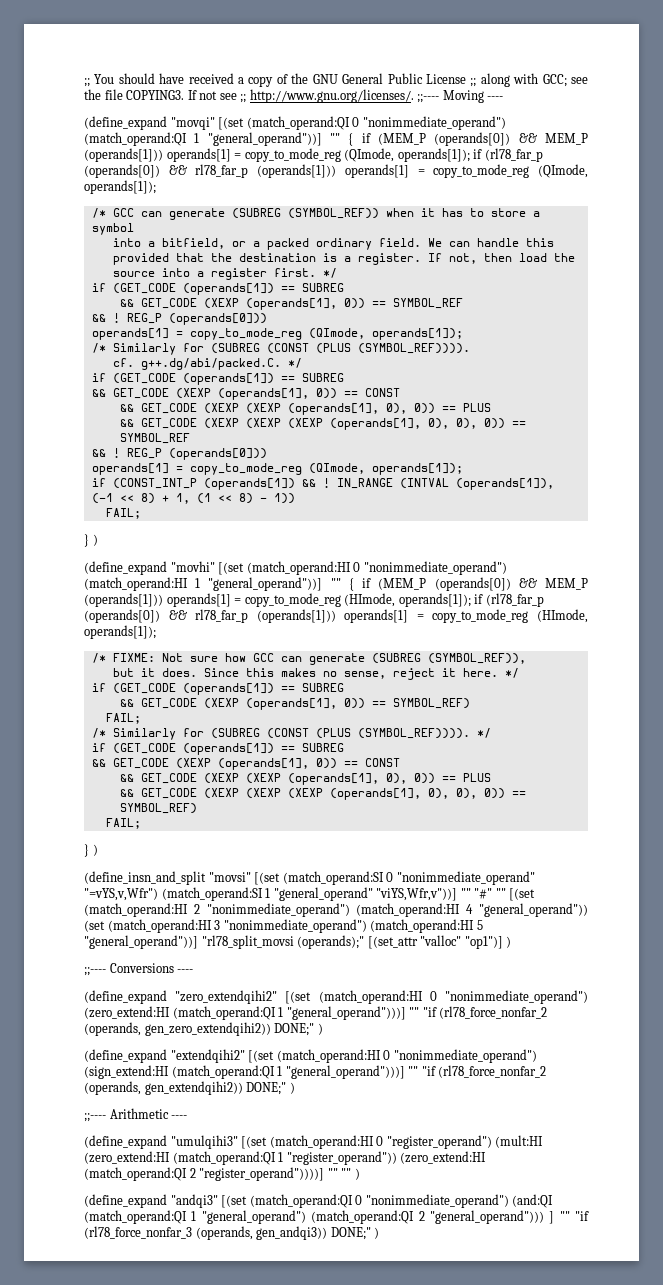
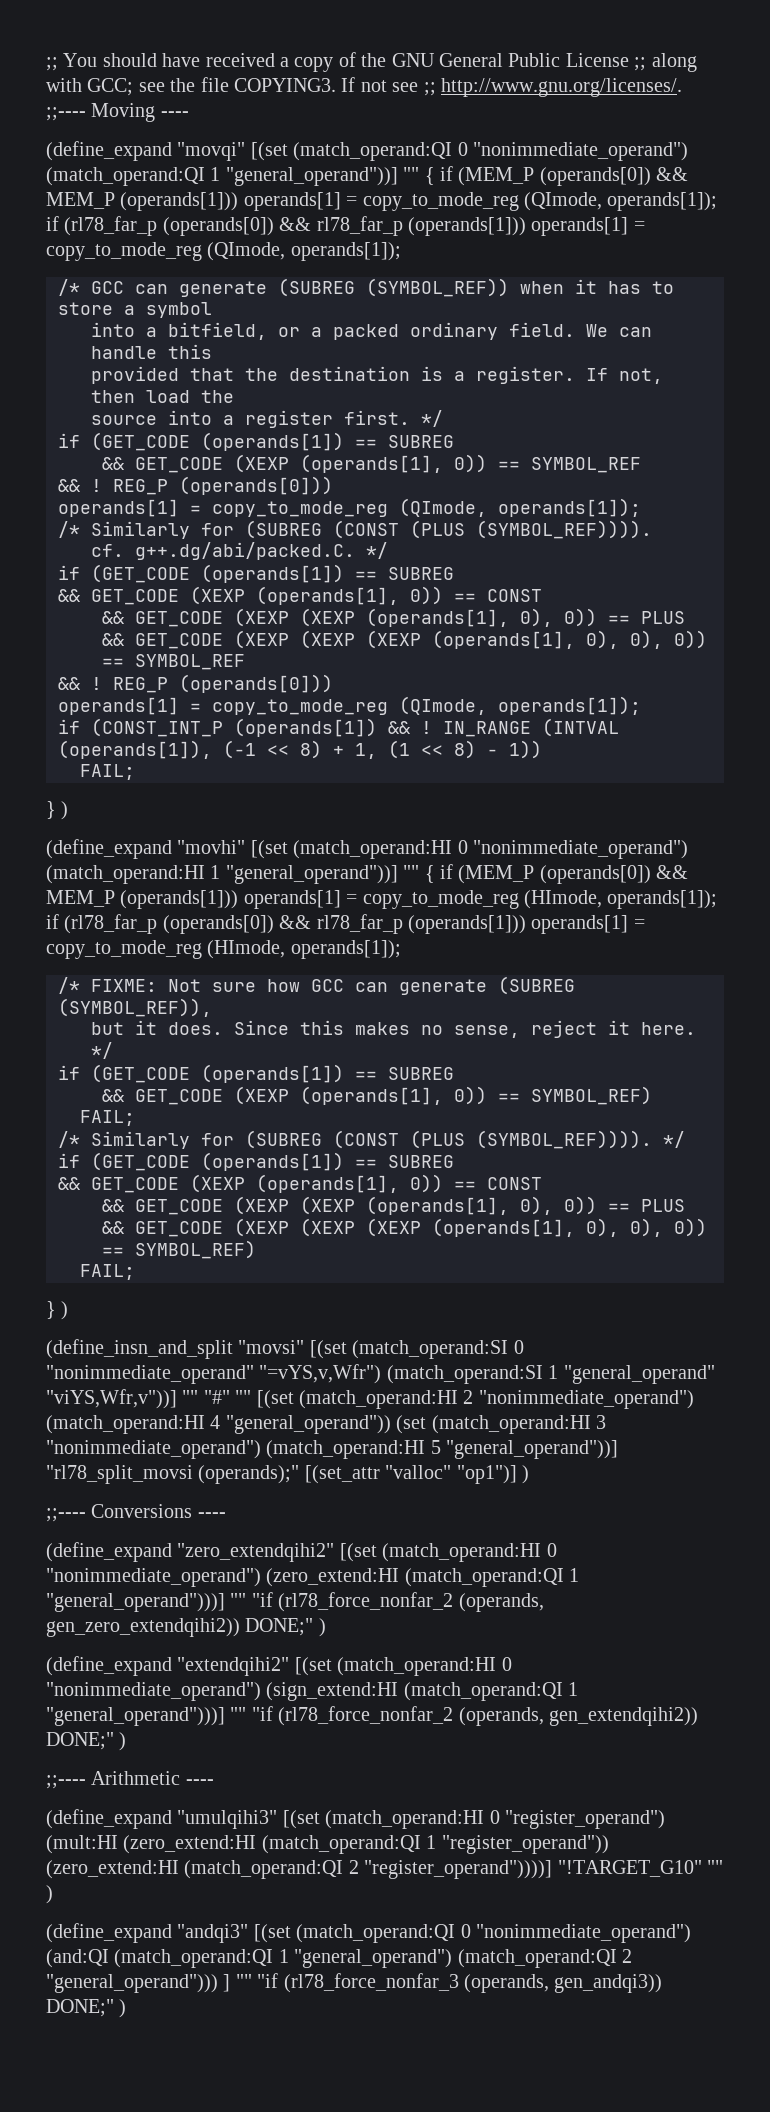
[327,1168,338,1178] "" -> [557,1860,702,1877] "!TARGET_G10"

